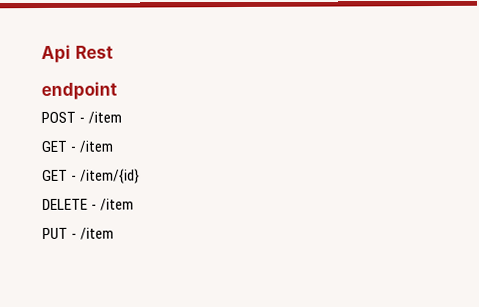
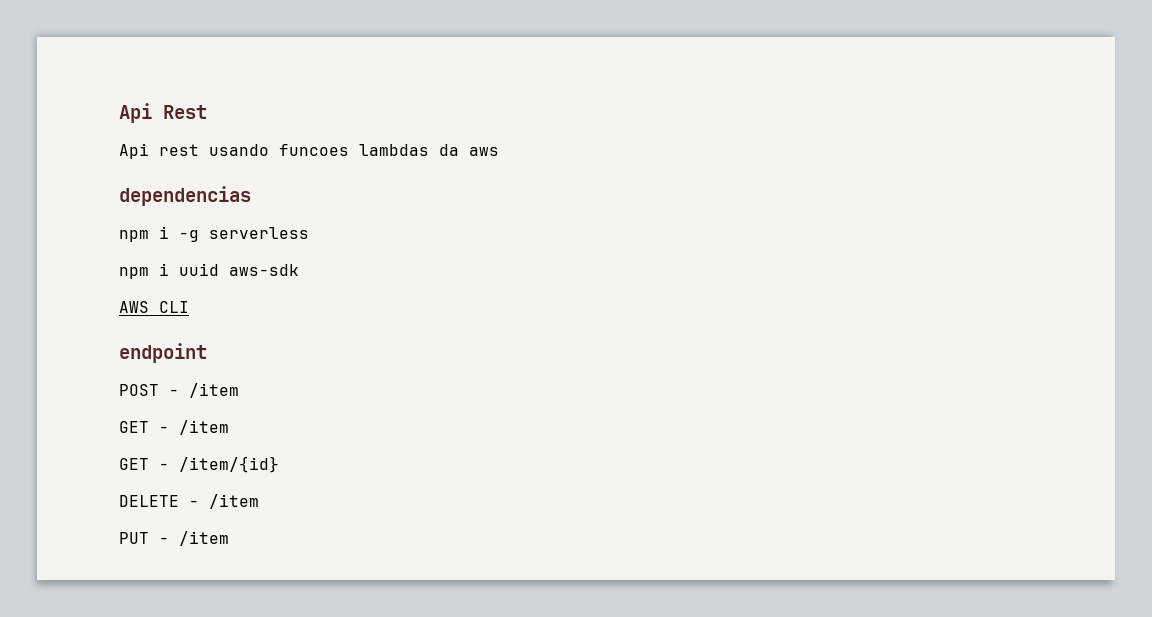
(113, 52) none -> [119,143,499,159] [119,186,251,206] [119,226,309,242] [119,263,299,279] [119,301,189,313] // Api rest usando funcoes lambdas da aws // dependencias // npm i -g serverless // npm i uuid aws-sdk // AWS CLI

